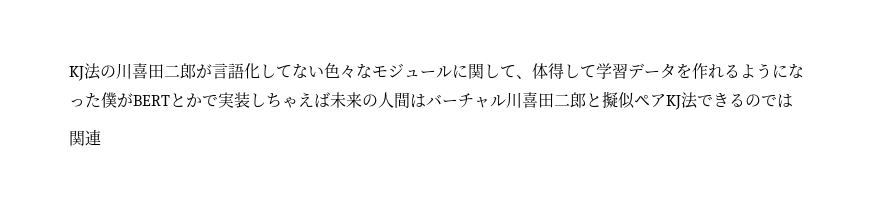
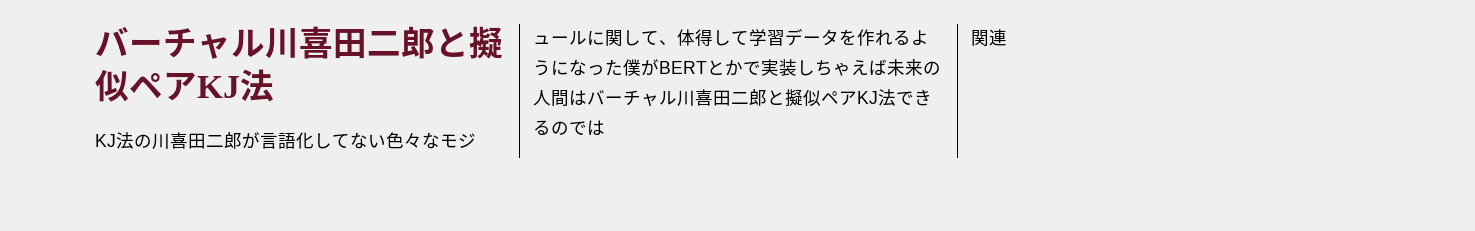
(69, 73) none -> [95,26,503,59] [95,69,274,102] バーチャル川喜田二郎と擬似ペアKJ法 //

